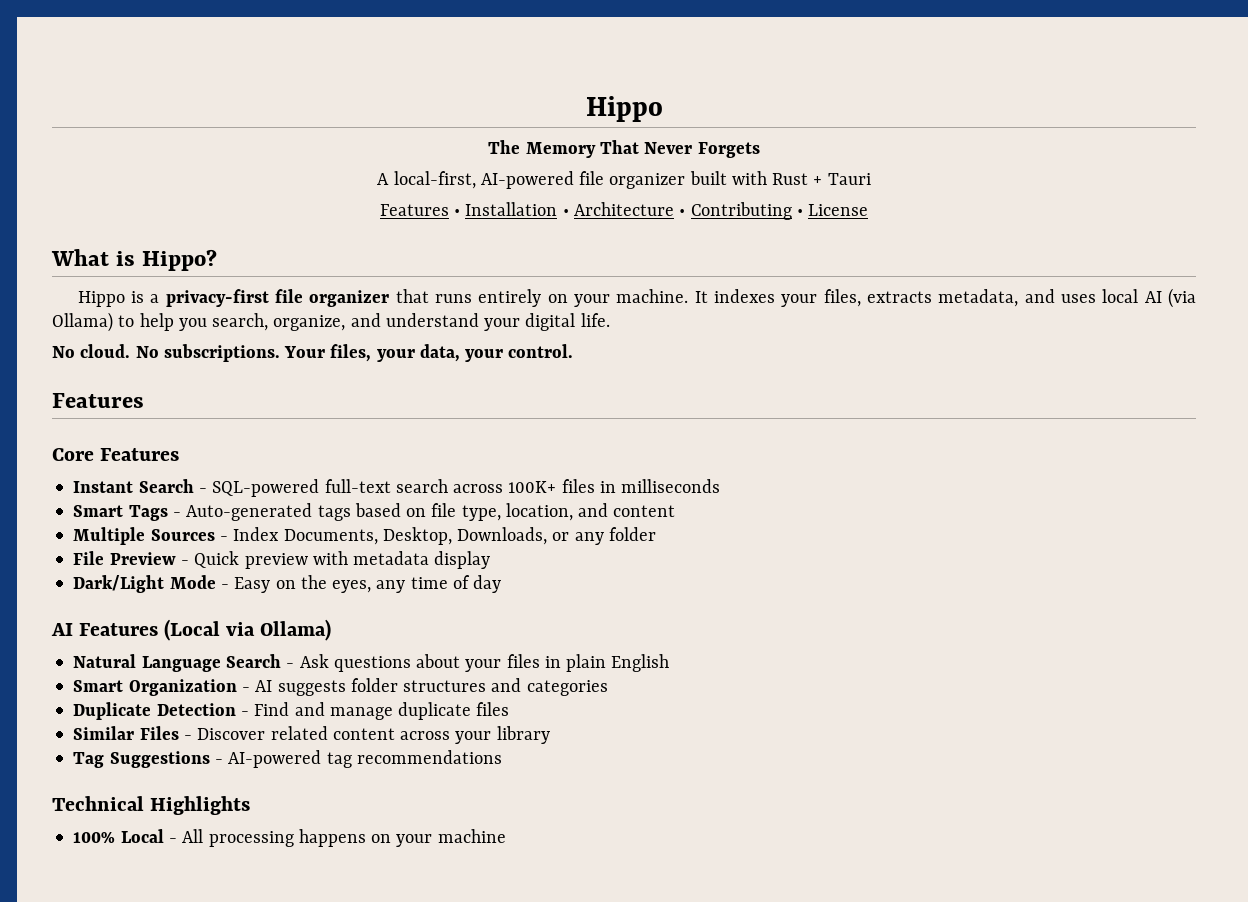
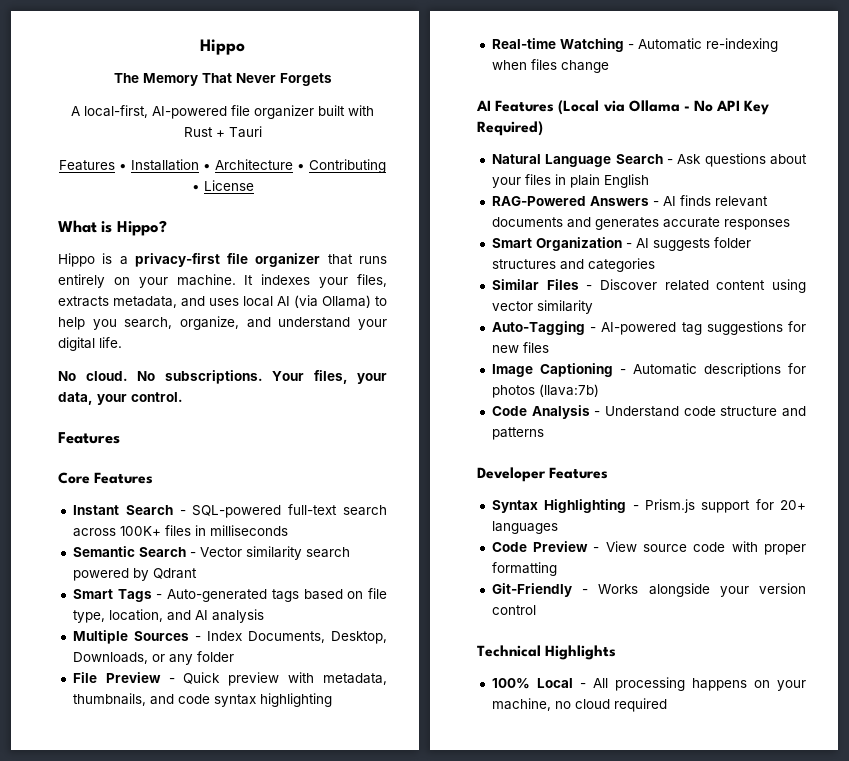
(721, 486) none -> [72,546,350,560] [72,568,197,581] // Semantic Search - Vector similarity search powered by Qdrant
[613,505,676,517] content -> [194,609,264,623] AI analysis
[353,551,491,569] [73,575,502,593] [51,619,332,641] metadata display // Dark/Light Mode - Easy on the eyes, any time of day // AI Features (Local via Ollama) -> [323,673,387,685] [72,693,332,707] [491,38,778,52] [491,59,609,73] [476,100,770,115] [477,121,543,136] metadata, thumbnails, and code syntax highlighting // Real-time Watching - Automatic re-indexing when files change // AI Features (Local via Ollama - No API Key Required)
(670, 663) none -> [491,195,768,207] [491,217,790,230] // RAG-Powered Answers - AI finds relevant documents and generates accurate responses
[73,702,510,720] // Duplicate Detection - Find and manage duplicate files -> (655, 265) none
[400,726,550,744] [73,750,502,768] across your library // Tag Suggestions - AI-powered tag recommendations -> [772,279,806,293] [491,300,593,314] [491,321,806,335] [491,342,549,353] [491,363,806,377] [491,384,599,398] [491,405,806,419] [491,427,544,440] [477,467,609,482] [491,499,806,513] [491,521,558,534] [491,541,806,555] [491,562,557,576] [491,583,806,597] [491,605,536,615] using vector similarity // Auto-Tagging - AI-powered tag suggestions for new files // Image Captioning - Automatic descriptions for photos (llava:7b) // Code Analysis - Understand code structure and patterns // Developer Features // Syntax Highlighting - Prism.js support for 20+ languages // Code Preview - View source code with proper formatting // Git-Friendly - Works alongside your version control
[437,829,506,843] machine -> [491,698,667,712] machine, no cloud required

